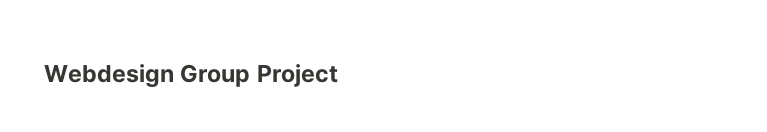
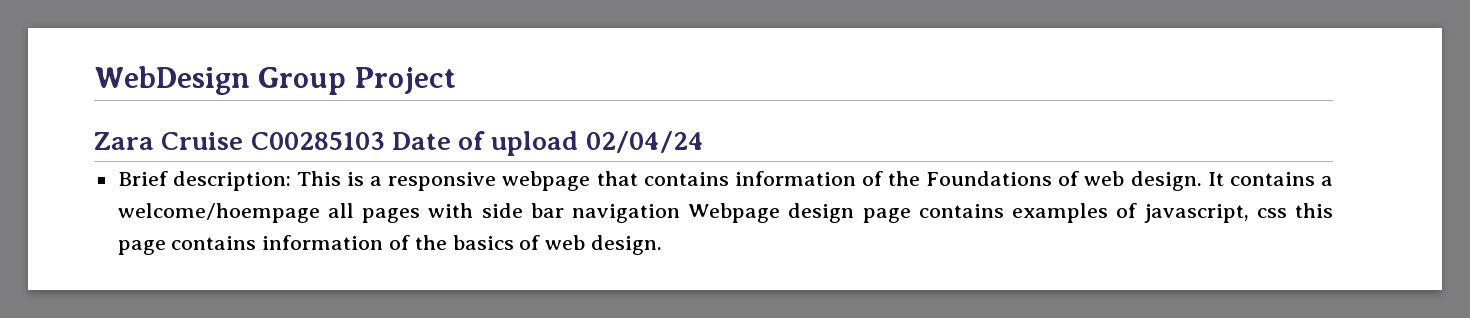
[44,64,174,88] Webdesign -> [94,66,250,95] WebDesign
(338, 75) none -> [94,131,704,156] [117,171,1334,191] [117,203,1334,223] [117,235,663,255] // Zara Cruise C00285103 Date of upload 02/04/24 // Brief description: This is a responsive webpage that contains information of the Foundations of web design. It contains a welcome/hoempage all pages with side bar navigation Webpage design page contains examples of javascript, css this page contains information of the basics of web design.

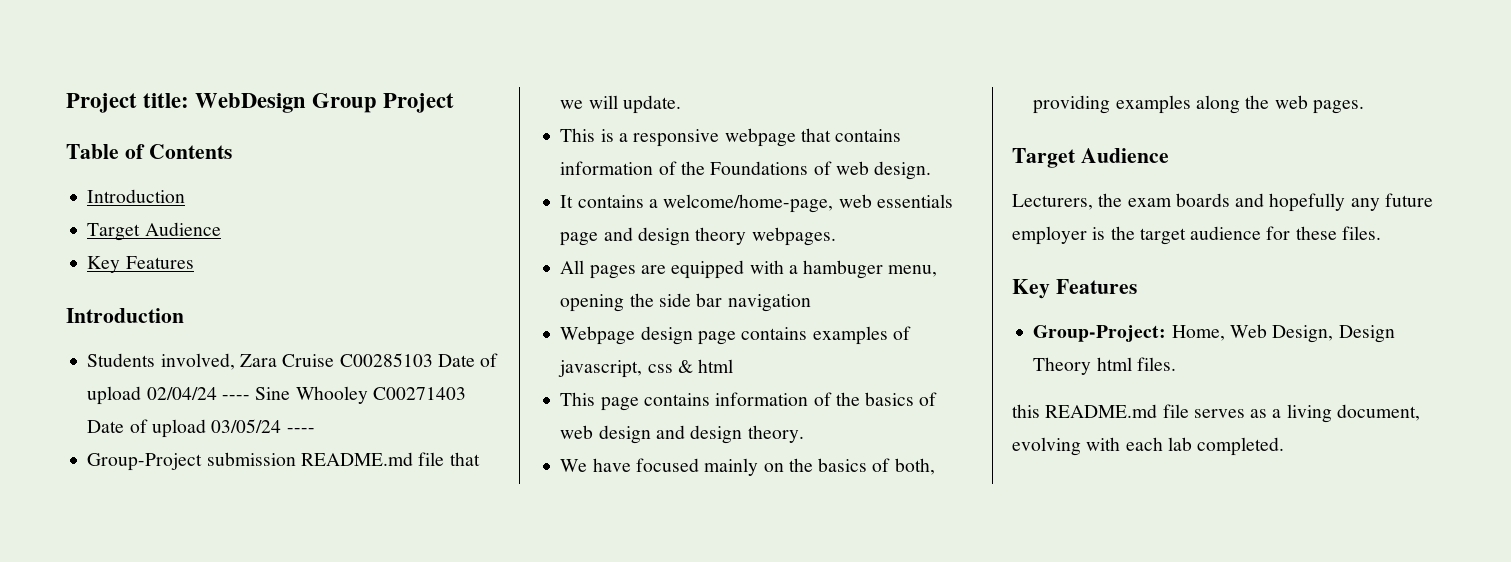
(94, 80) none -> [66,93,190,113] Project title:
(457, 80) none -> [66,144,232,159] [87,189,186,203] [87,222,221,241] [87,256,194,273] [66,308,184,323] [87,353,235,370] Table of Contents // Introduction // Target Audience // Key Features // Introduction // Students involved,
[117,171,291,191] // Brief description: -> [221,386,466,404] [87,419,315,438] [87,452,480,471] [560,95,681,114] ---- Sine Whooley C00271403 Date of upload 03/05/24 ---- // Group-Project submission README.md file that we will update. //
(1202, 181) none -> (932, 170) //
[117,203,474,223] welcome/hoempage all pages with -> [663,194,953,213] [560,227,836,246] [560,260,938,279] [560,293,654,312] welcome/home-page, web essentials page and design theory webpages. // All pages are equipped with a hambuger menu, opening the
(680, 213) none -> (811, 303) //
[1295,203,1334,218] this -> [677,359,734,373] [560,392,596,406] & html // This
[591,235,663,255] design. -> [598,425,804,444] [560,458,935,476] [1033,95,1364,114] [1012,148,1169,168] [1012,193,1433,212] [1012,226,1381,245] [1012,279,1137,299] [1033,324,1395,343] [1033,357,1176,375] [1012,404,1420,423] [1012,437,1285,456] design and design theory. // We have focused mainly on the basics of both, providing examples along the web pages. // Target Audience // Lecturers, the exam boards and hopefully any future employer is the target audience for these files. // Key Features // Group-Project: Home, Web Design, Design Theory html files. // this README.md file serves as a living document, evolving with each lab completed.

